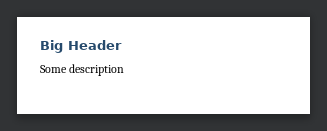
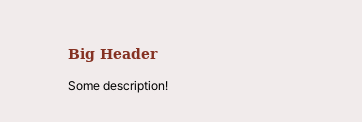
[69,64,125,76] description -> [103,80,169,93] description!

